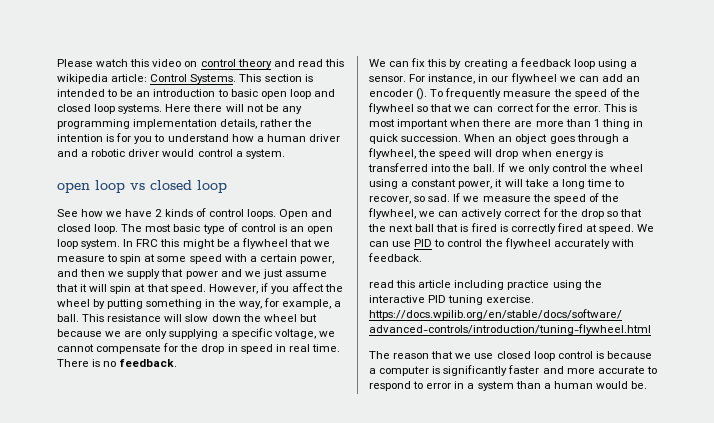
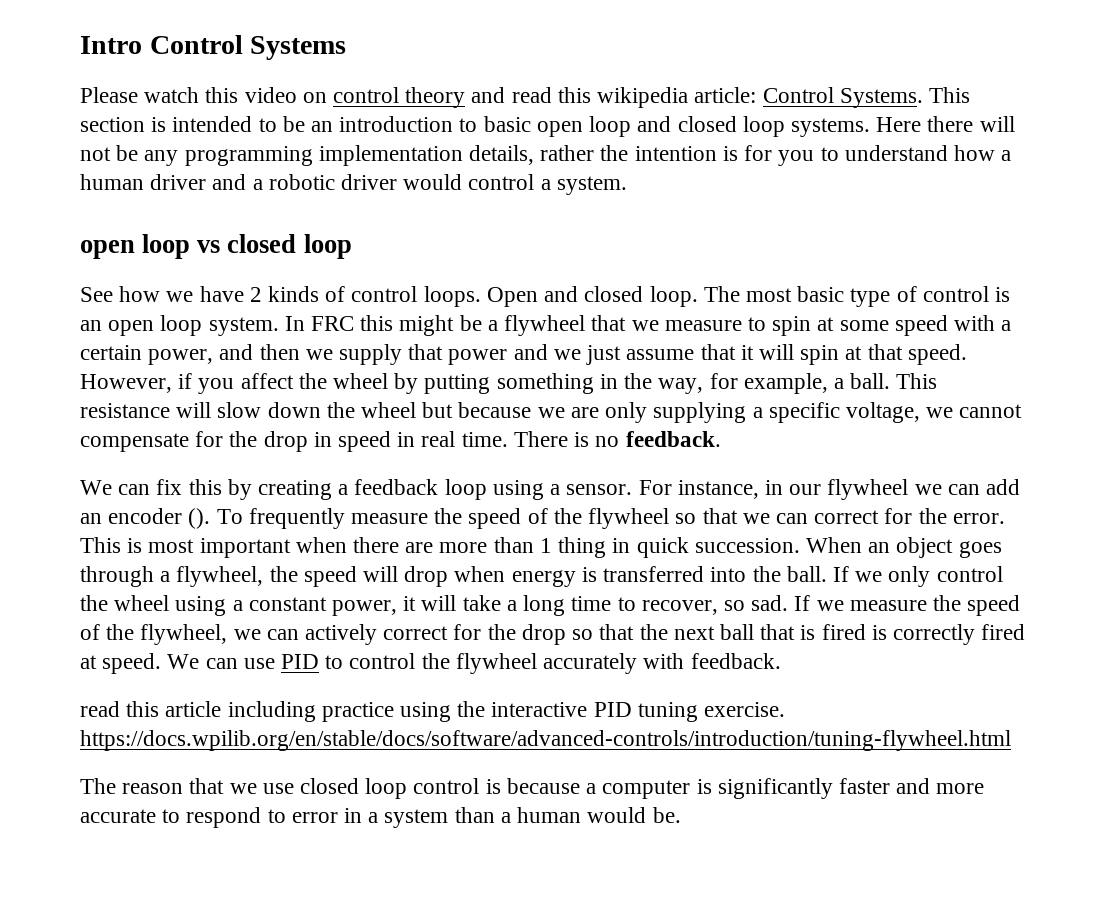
(57, 63) none -> [80,35,347,60] Intro Control Systems //

